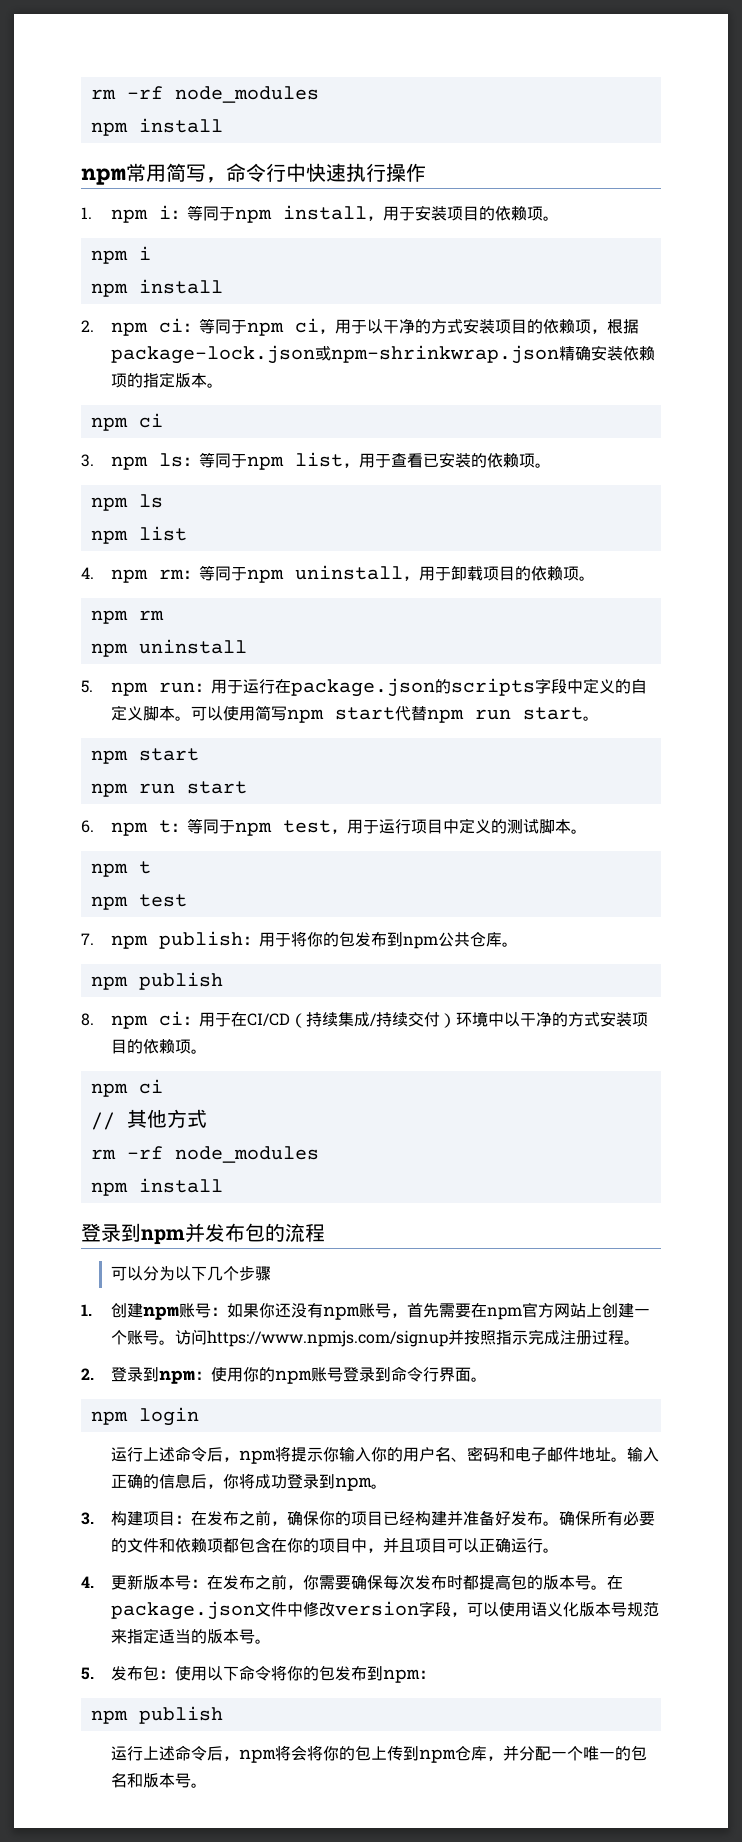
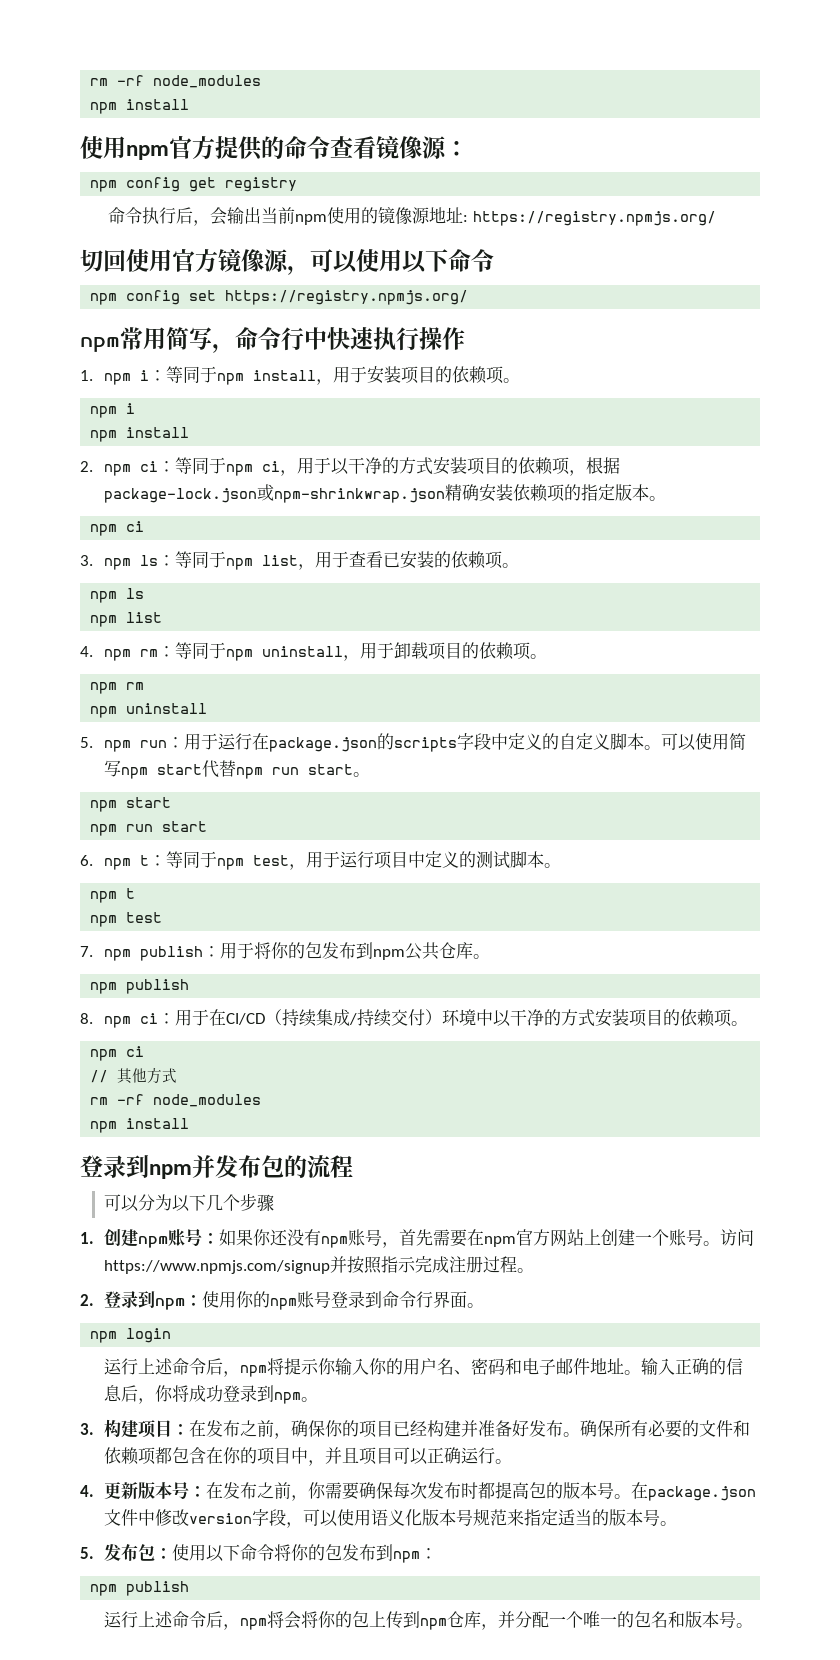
[90,86,319,103] [90,118,223,136] rm -rf node_modules // npm install -> [90,75,262,88] [90,99,190,114] [80,136,468,161] [90,177,298,192] [108,206,716,226] [80,249,494,275] [90,290,469,305] rm -rf node_modules // npm install // 使用npm官方提供的命令查看镜像源： // npm config get registry // 命令执行后，会输出当前npm使用的镜像源地址: https://registry.npmjs.org/ // 切回使用官方镜像源，可以使用以下命令 // npm config set https://registry.npmjs.org/

